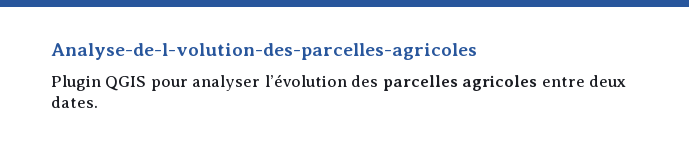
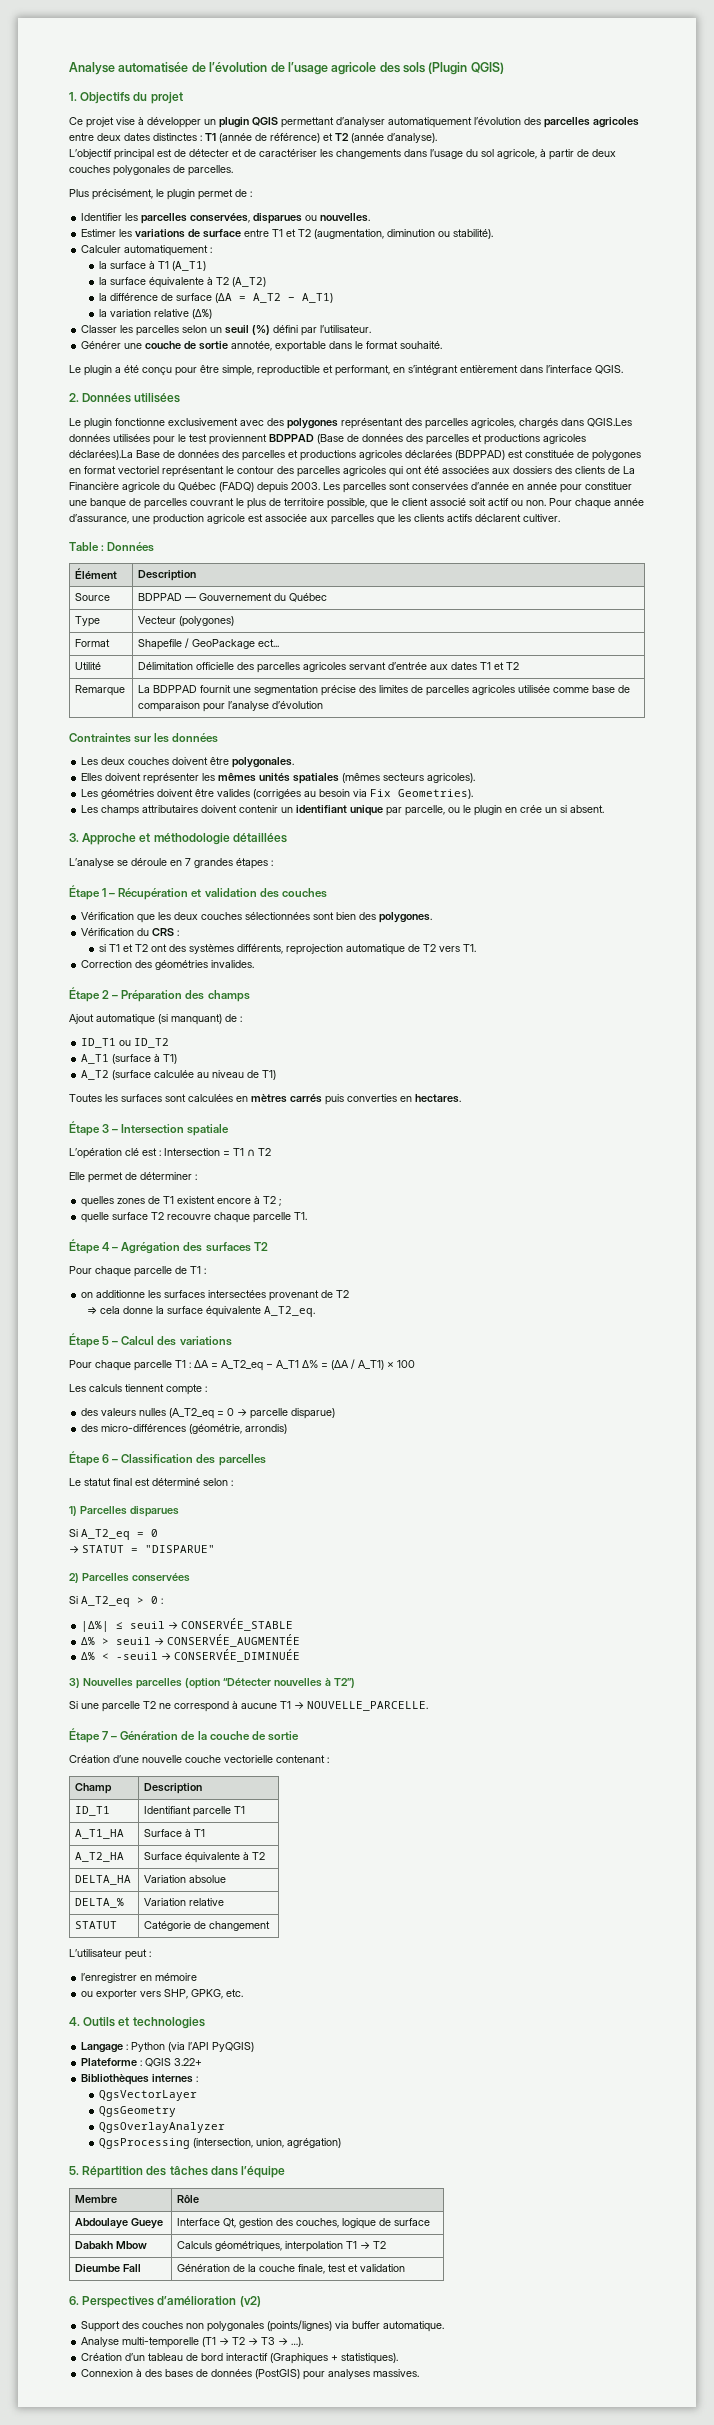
[51,43,477,60] [51,75,261,91] Analyse-de-l-volution-des-parcelles-agricoles // Plugin QGIS pour analyser -> [69,62,504,75] [69,92,183,104] [69,117,472,128] Analyse automatisée de l’évolution de l’usage agricole des sols (Plugin QGIS) // 1. Objectifs du projet // Ce projet vise à développer un plugin QGIS permettant d’analyser automatiquement
[51,96,98,108] dates. -> [124,133,437,143] [69,149,616,160] [69,165,233,176] [69,189,252,200] [81,213,371,224] [81,229,494,239] [81,245,213,256] [99,261,207,271] [99,277,267,288] [99,293,334,303] [99,309,213,319] [81,325,372,336] [81,341,443,352] [69,365,623,376] [69,393,181,403] [69,418,632,429] [69,434,586,445] [69,450,641,461] [69,466,635,477] [69,482,632,493] [69,498,644,509] [69,514,560,525] [69,542,155,552] [75,568,118,579] [138,570,197,581] [75,593,111,601] [138,593,328,602] [75,616,101,627] [138,616,235,627] [75,639,111,647] [138,638,280,650] [75,662,102,670] [138,662,520,673] [75,685,126,696] [138,685,631,696] [138,701,324,712] [69,733,219,743] [81,757,295,768] [81,773,476,784] [81,789,474,799] [81,805,605,816] [69,833,287,845] [69,858,273,869] [69,885,327,900] [81,912,433,923] [81,928,180,936] [99,944,477,955] [81,960,255,970] [69,987,250,1002] [69,1014,242,1025] [81,1038,170,1048] [81,1054,178,1064] [81,1070,277,1080] [69,1094,461,1105] [69,1121,230,1136] [69,1148,271,1159] [69,1172,197,1183] [81,1196,282,1207] [81,1212,308,1223] [69,1239,268,1254] [69,1266,206,1277] [81,1290,350,1301] [87,1306,316,1317] [69,1333,232,1348] [69,1359,415,1371] [69,1384,207,1395] [81,1408,336,1419] [81,1424,288,1434] [69,1451,266,1466] [69,1478,233,1486] [69,1506,179,1517] [69,1529,158,1540] [69,1545,215,1553] [69,1573,190,1583] [69,1596,163,1607] [81,1618,294,1632] [81,1634,301,1647] [81,1649,301,1662] [69,1678,355,1689] [69,1701,428,1712] [69,1728,299,1743] [69,1755,329,1763] [75,1783,113,1794] [144,1783,203,1794] [75,1806,111,1816] [144,1806,246,1817] [75,1829,125,1839] [144,1829,206,1837] [75,1852,125,1862] [144,1852,266,1863] [75,1875,132,1885] [144,1875,227,1883] [75,1898,125,1908] [144,1898,225,1906] [75,1921,118,1929] [144,1921,271,1931] [69,1949,151,1960] [81,1973,198,1983] [81,1989,244,2000] [69,2017,205,2029] [81,2042,255,2053] [81,2058,203,2067] [81,2074,199,2085] [99,2090,198,2101] [99,2106,177,2117] [99,2122,226,2133] [99,2138,342,2149] [69,2166,286,2178] [75,2195,118,2203] [177,2195,200,2203] [75,2218,164,2229] [177,2218,431,2229] [75,2241,148,2249] [177,2241,387,2252] [75,2264,142,2272] [177,2264,406,2274] [69,2296,261,2308] [81,2320,445,2332] [81,2337,304,2348] [81,2353,399,2364] [81,2369,420,2380] dates distinctes : T1 (année de référence) et T2 (année d’analyse). // L’objectif principal est de détecter et de caractériser les changements dans l’usage du sol agricole, à partir de deux couches polygonales de parcelles. // Plus précisément, le plugin permet de : // Identifier les parcelles conservées, disparues ou nouvelles. // Estimer les variations de surface entre T1 et T2 (augmentation, diminution ou stabilité). // Calculer automatiquement : // la surface à T1 (A_T1) // la surface équivalente à T2 (A_T2) // la différence de surface (ΔA = A_T2 − A_T1) // la variation relative (Δ%) // Classer les parcelles selon un seuil (%) défini par l’utilisateur. // Générer une couche de sortie annotée, exportable dans le format souhaité. // Le plugin a été conçu pour être simple, reproductible et performant, en s’intégrant entièrement dans l’interface QGIS. // 2. Données utilisées // Le plugin fonctionne exclusivement avec des polygones représentant des parcelles agricoles, chargés dans QGIS.Les données utilisées pour le test proviennent BDPPAD (Base de données des parcelles et productions agricoles déclarées).La Base de données des parcelles et productions agricoles déclarées (BDPPAD) est constituée de polygones en format vectoriel représentant le contour des parcelles agricoles qui ont été associées aux dossiers des clients de La Financière agricole du Québec (FADQ) depuis 2003. Les parcelles sont conservées d’année en année pour constituer une banque de parcelles couvrant le plus de territoire possible, que le client associé soit actif ou non. Pour chaque année d’assurance, une production agricole est associée aux parcelles que les clients actifs déclarent cultiver. // Table : Données // Élément | Description // Source | BDPPAD — Gouvernement du Québec // Type | Vecteur (polygones) // Format | Shapefile / GeoPackage ect... // Utilité | Délimitation officielle des parcelles agricoles servant d’entrée aux dates T1 et T2 // Remarque | La BDPPAD fournit une segmentation précise des limites de parcelles agricoles utilisée comme base de comparaison pour l’analyse d’évolution // Contraintes sur les données // Les deux couches doivent être polygonales. // Elles doivent représenter les mêmes unités spatiales (mêmes secteurs agricoles). // Les géométries doivent être valides (corrigées au besoin via Fix Geometries). // Les champs attributaires doivent contenir un identifiant unique par parcelle, ou le plugin en crée un si absent. // 3. Approche et méthodologie détaillées // L’analyse se déroule en 7 grandes étapes : // Étape 1 – Récupération et validation des couches // Vérification que les deux couches sélectionnées sont bien des polygones. // Vérification du CRS : // si T1 et T2 ont des systèmes différents, reprojection automatique de T2 vers T1. // Correction des géométries invalides. // Étape 2 – Préparation des champs // Ajout automatique (si manquant) de : // ID_T1 ou ID_T2 // A_T1 (surface à T1) // A_T2 (surface calculée au niveau de T1) // Toutes les surfaces sont calculées en mètres carrés puis converties en hectares. // Étape 3 – Intersection spatiale // L’opération clé est : Intersection = T1 ∩ T2 // Elle permet de déterminer : // quelles zones de T1 existent encore à T2 ; // quelle surface T2 recouvre chaque parcelle T1. // Étape 4 – Agrégation des surfaces T2 // Pour chaque parcelle de T1 : // on additionne les surfaces intersectées provenant de T2 // ⇒ cela donne la surface équivalente A_T2_eq. // Étape 5 – Calcul des variations // Pour chaque parcelle T1 : ΔA = A_T2_eq − A_T1 Δ% = (ΔA / A_T1) × 100 // Les calculs tiennent compte : // des valeurs nulles (A_T2_eq = 0 → parcelle disparue) // des micro-différences (géométrie, arrondis) // Étape 6 – Classification des parcelles // Le statut final est déterminé selon : // 1) Parcelles disparues // Si A_T2_eq = 0 // → STATUT = "DISPARUE" // 2) Parcelles conservées // Si A_T2_eq > 0 : // |Δ%| ≤ seuil → CONSERVÉE_STABLE // Δ% > seuil → CONSERVÉE_AUGMENTÉE // Δ% < -seuil → CONSERVÉE_DIMINUÉE // 3) Nouvelles parcelles (option “Détecter nouvelles à T2”) // Si une parcelle T2 ne correspond à aucune T1 → NOUVELLE_PARCELLE. // Étape 7 – Génération de la couche de sortie // Création d’une nouvelle couche vectorielle contenant : // Champ | Description // ID_T1 | Identifiant parcelle T1 // A_T1_HA | Surface à T1 // A_T2_HA | Surface équivalente à T2 // DELTA_HA | Variation absolue // DELTA_% | Variation relative // STATUT | Catégorie de changement // L’utilisateur peut : // l’enregistrer en mémoire // ou exporter vers SHP, GPKG, etc. // 4. Outils et technologies // Langage : Python (via l’API PyQGIS) // Plateforme : QGIS 3.22+ // Bibliothèques internes : // QgsVectorLayer // QgsGeometry // QgsOverlayAnalyzer // QgsProcessing (intersection, union, agrégation) // 5. Répartition des tâches dans l’équipe // Membre | Rôle // Abdoulaye Gueye | Interface Qt, gestion des couches, logique de surface // Dabakh Mbow | Calculs géométriques, interpolation T1 → T2 // Dieumbe Fall | Génération de la couche finale, test et validation // 6. Perspectives d’amélioration (v2) // Support des couches non polygonales (points/lignes) via buffer automatique. // Analyse multi-temporelle (T1 → T2 → T3 → …). // Création d’un tableau de bord interactif (Graphiques + statistiques). // Connexion à des bases de données (PostGIS) pour analyses massives.

